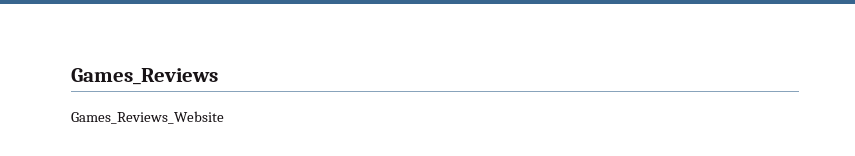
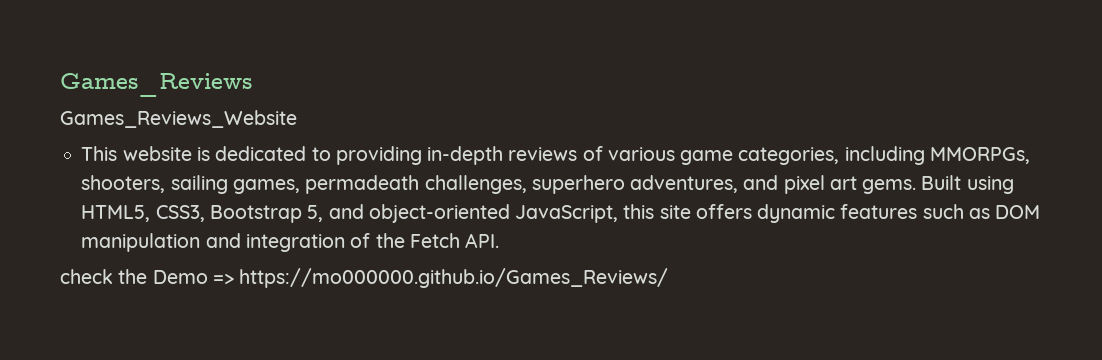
(224, 117) none -> [81,146,1030,165] [81,175,1014,194] [81,204,1041,223] [81,233,500,252] [60,268,669,288] // This website is dedicated to providing in-depth reviews of various game categories, including MMORPGs, shooters, sailing games, permadeath challenges, superhero adventures, and pixel art gems. Built using HTML5, CSS3, Bootstrap 5, and object-oriented JavaScript, this site offers dynamic features such as DOM manipulation and integration of the Fetch API. // check the Demo => https://mo000000.github.io/Games_Reviews/

